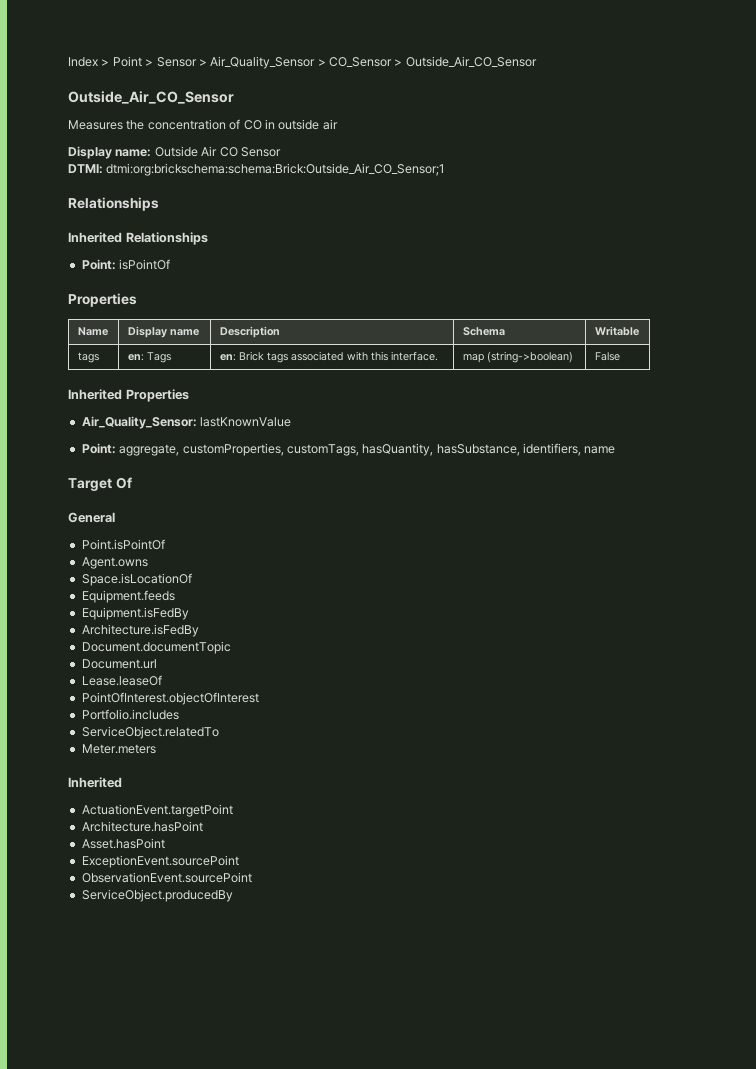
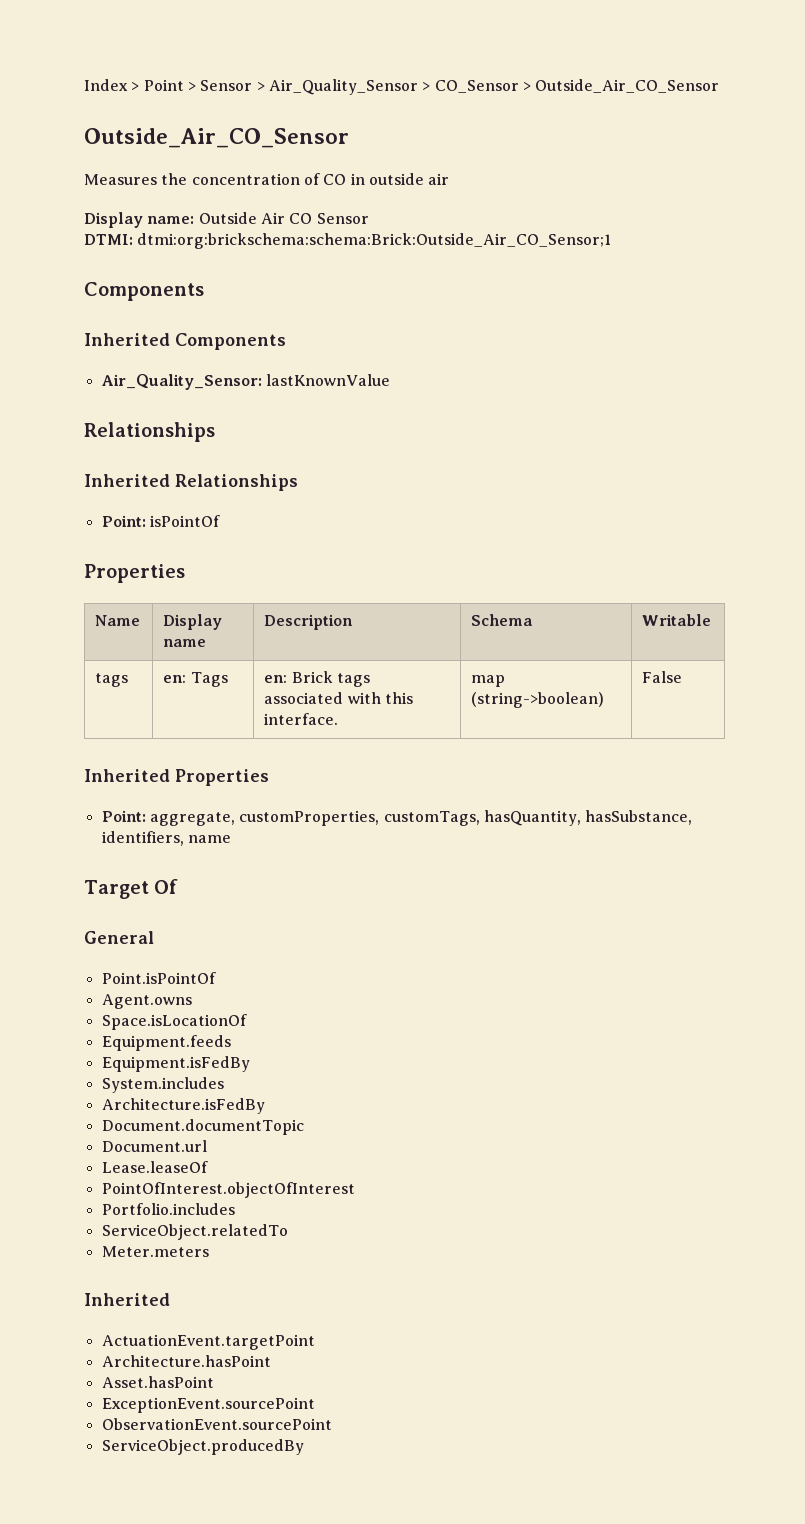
(445, 169) none -> [84,282,204,301] [84,333,286,350] [101,374,390,390] // Components // Inherited Components // Air_Quality_Sensor: lastKnownValue
[81,416,292,429] // Air_Quality_Sensor: lastKnownValue -> (269, 777) none
(189, 613) none -> [101,1077,224,1093] // System.includes

